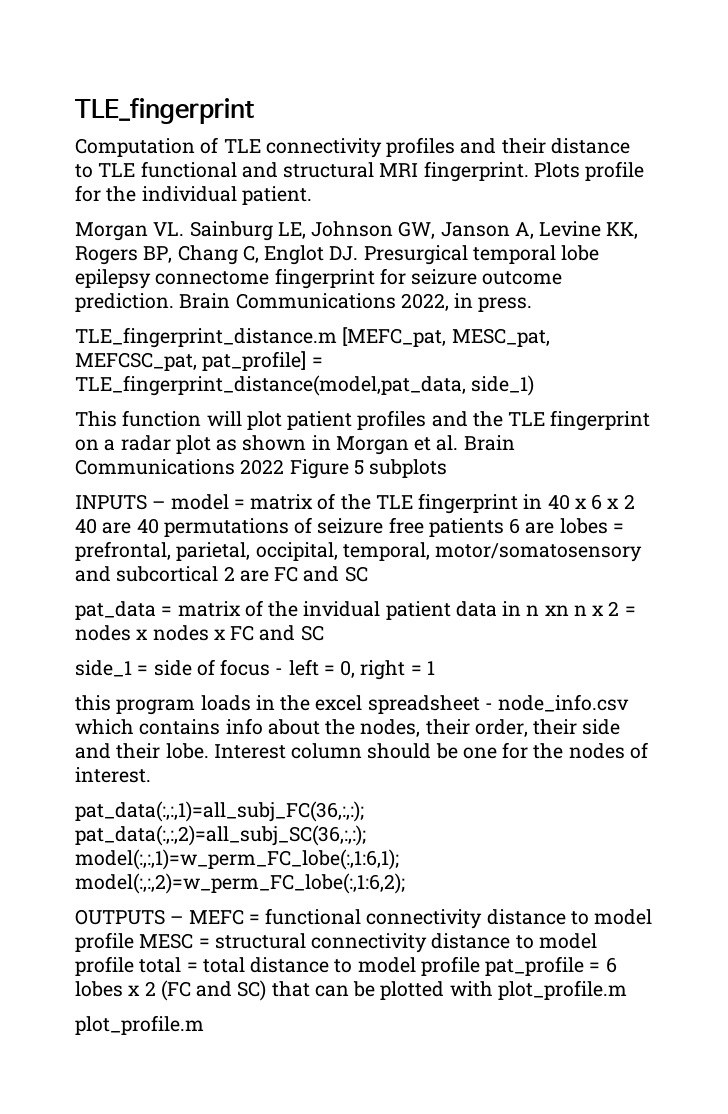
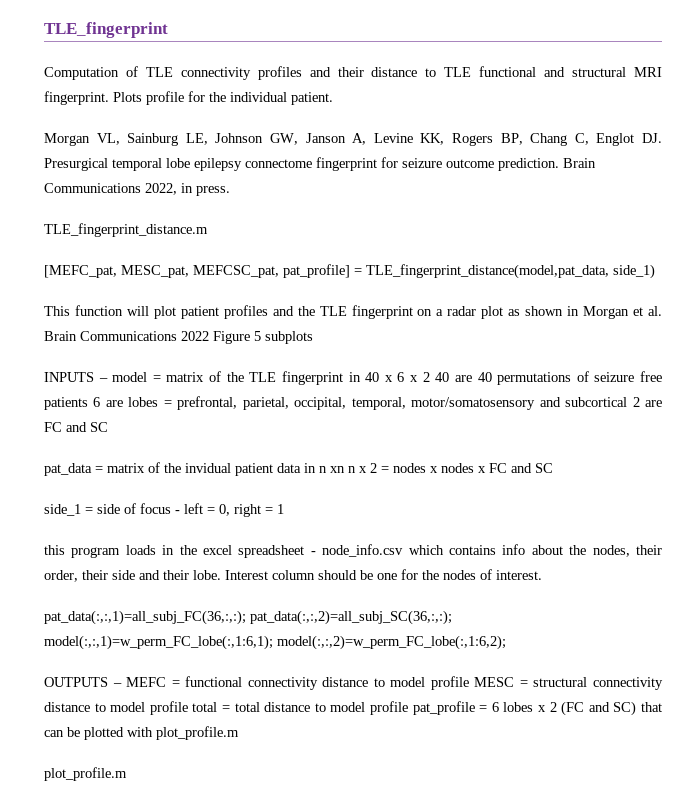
[153,222,185,236] VL. -> [96,133,120,145] VL,
(337, 337) none -> (208, 230) //

